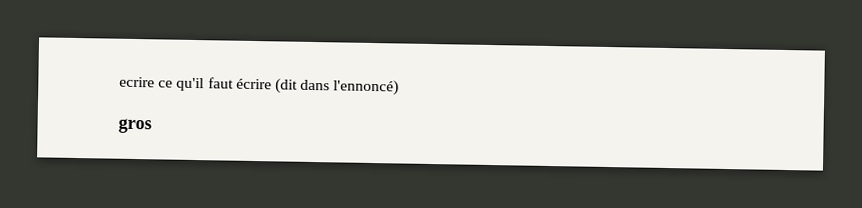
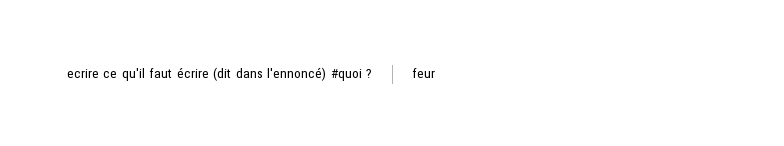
[118,118,152,134] // gros -> [330,68,435,81] #quoi ? feur

